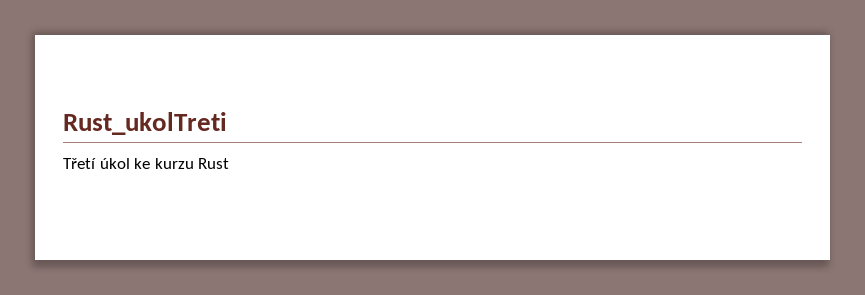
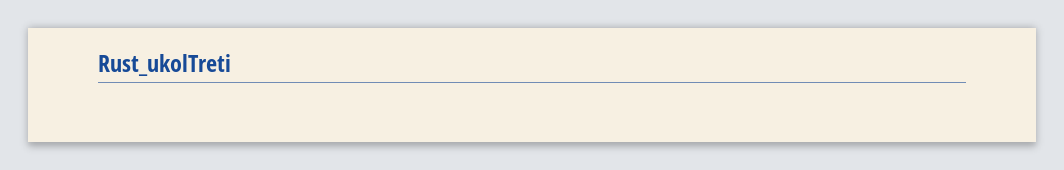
[63,158,230,169] // Třetí úkol ke kurzu Rust -> (231, 65) none

